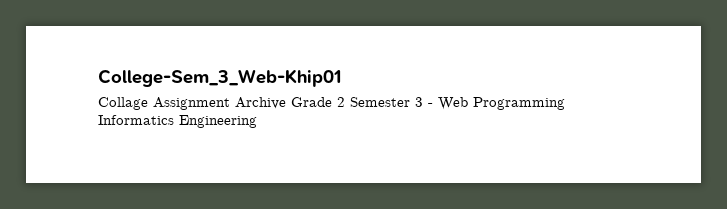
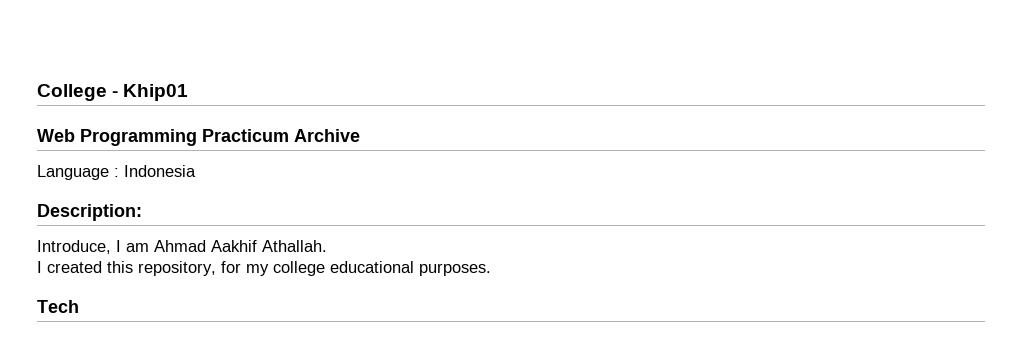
[98,69,342,87] [98,97,565,110] [98,115,257,128] College-Sem_3_Web-Khip01 // Collage Assignment Archive Grade 2 Semester 3 - Web Programming Informatics Engineering -> [37,84,189,101] [37,129,360,146] [37,165,196,180] [37,204,142,221] [37,240,327,254] [37,261,491,276] [37,300,79,313] College - Khip01 // Web Programming Practicum Archive // Language : Indonesia // Description: // Introduce, I am Ahmad Aakhif Athallah. // I created this repository, for my college educational purposes. // Tech

